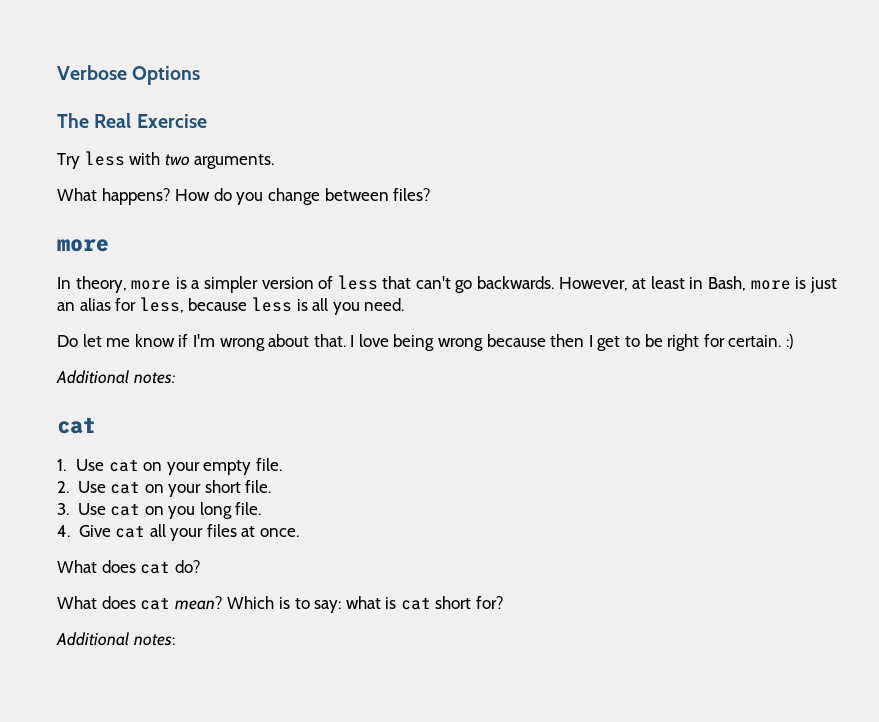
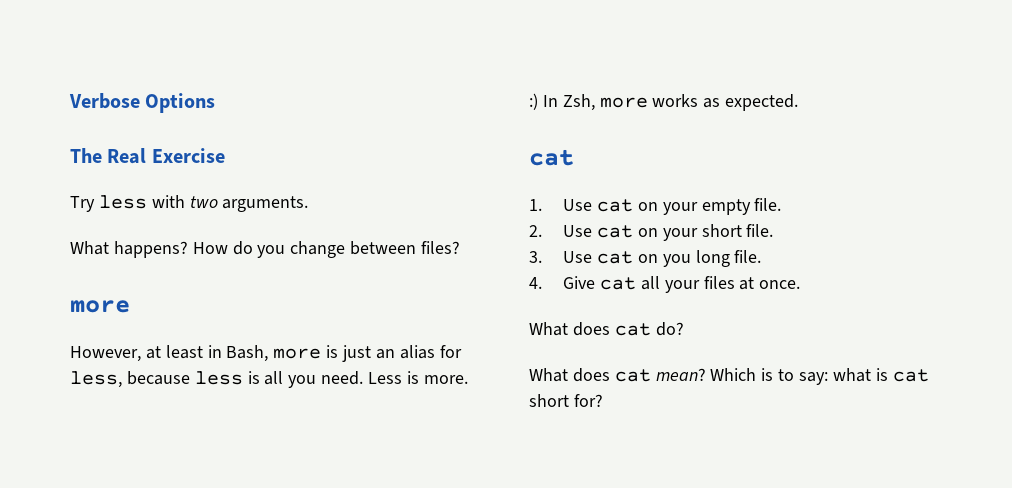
[57,275,555,293] In theory, more is a simpler version of less that can't go backwards. -> (130, 306) none
[57,334,793,351] [56,370,176,384] // Do let me know if I'm wrong about that. I love being wrong because then I get to be right for certain. :) // Additional notes: -> [368,371,468,384] [529,93,799,111] Less is more. :) In Zsh, more works as expected.
[56,632,175,646] // Additional notes: -> (603, 400) none

